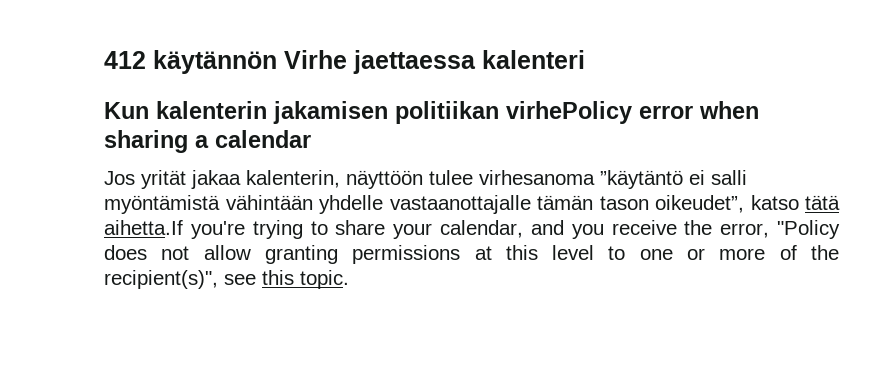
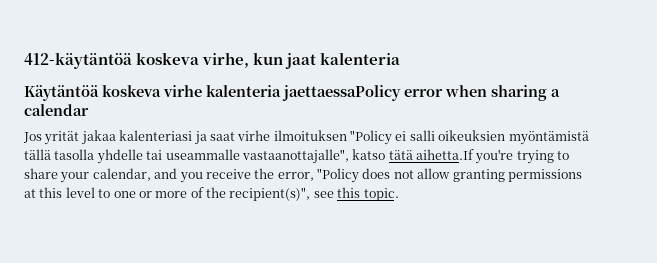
[104,50,585,74] [104,101,632,124] 412 käytännön Virhe jaettaessa kalenteri // Kun kalenterin jakamisen politiikan virhePolicy -> [24,52,401,69] [24,85,401,101] 412-käytäntöä koskeva virhe, kun jaat kalenteria // Käytäntöä koskeva virhe kalenteria jaettaessaPolicy
[246,170,747,189] [104,195,744,214] kalenterin, näyttöön tulee virhesanoma ”käytäntö ei salli myöntämistä vähintään yhdelle vastaanottajalle tämän tason oikeudet”, -> [119,130,589,145] [24,149,349,164] kalenteriasi ja saat virhe ilmoituksen "Policy ei salli oikeuksien myöntämistä tällä tasolla yhdelle tai useammalle vastaanottajalle",

